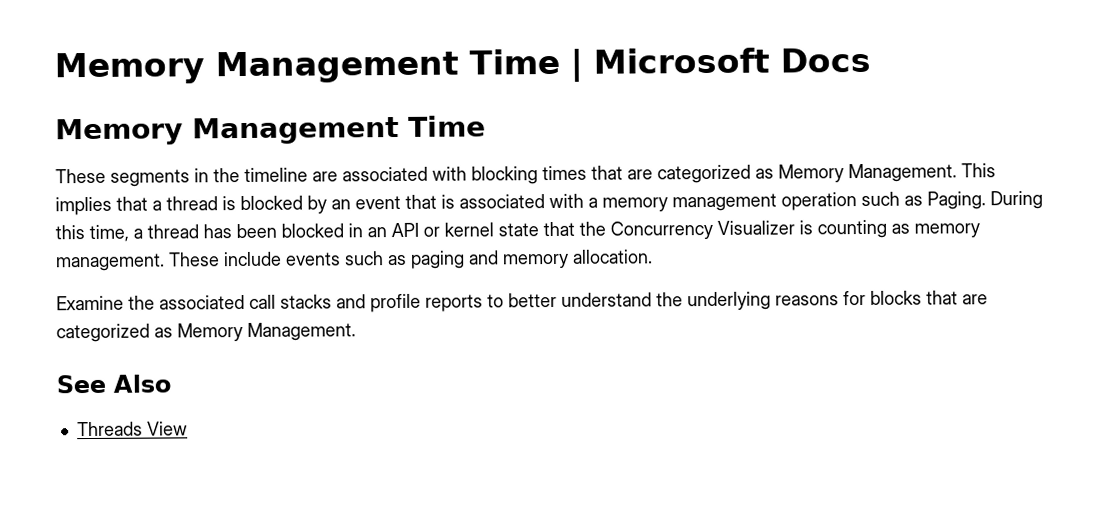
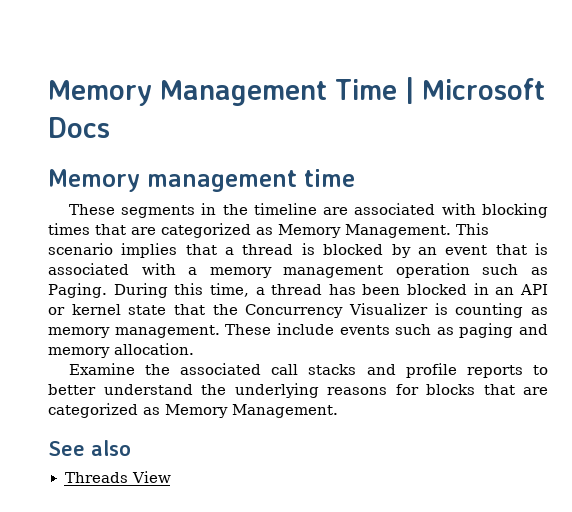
[192,115,486,145] Management Time -> [147,169,355,192] management time
(996, 170) none -> [48,243,113,255] scenario
[113,374,171,393] Also -> [91,440,131,456] also

